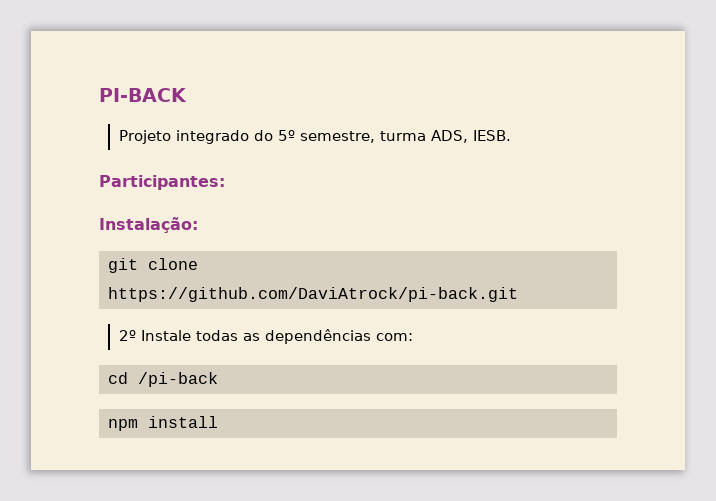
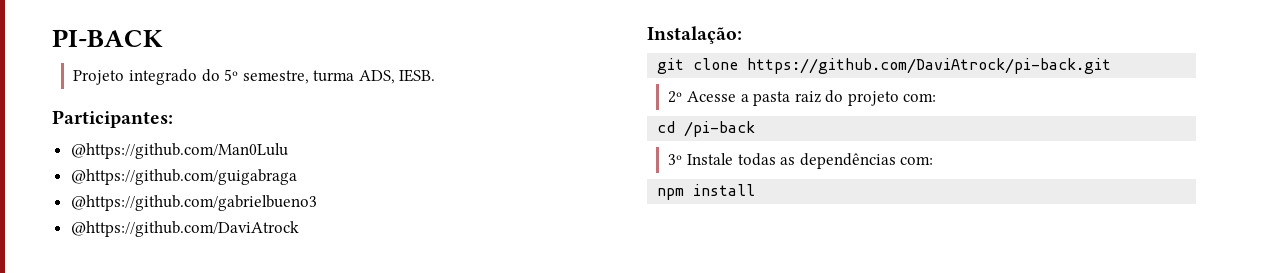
(225, 182) none -> [70,143,288,159] [70,169,297,185] [70,195,317,211] [70,221,299,237] // @https://github.com/Man0Lulu // @https://github.com/guigabraga // @https://github.com/gabrielbueno3 // @https://github.com/DaviAtrock
(136, 335) none -> [686,90,937,106] [657,121,756,137] [668,154,683,165] Acesse a pasta raiz do projeto com: // cd /pi-back // 3º
[108,372,218,387] // cd /pi-back -> (934, 160) none

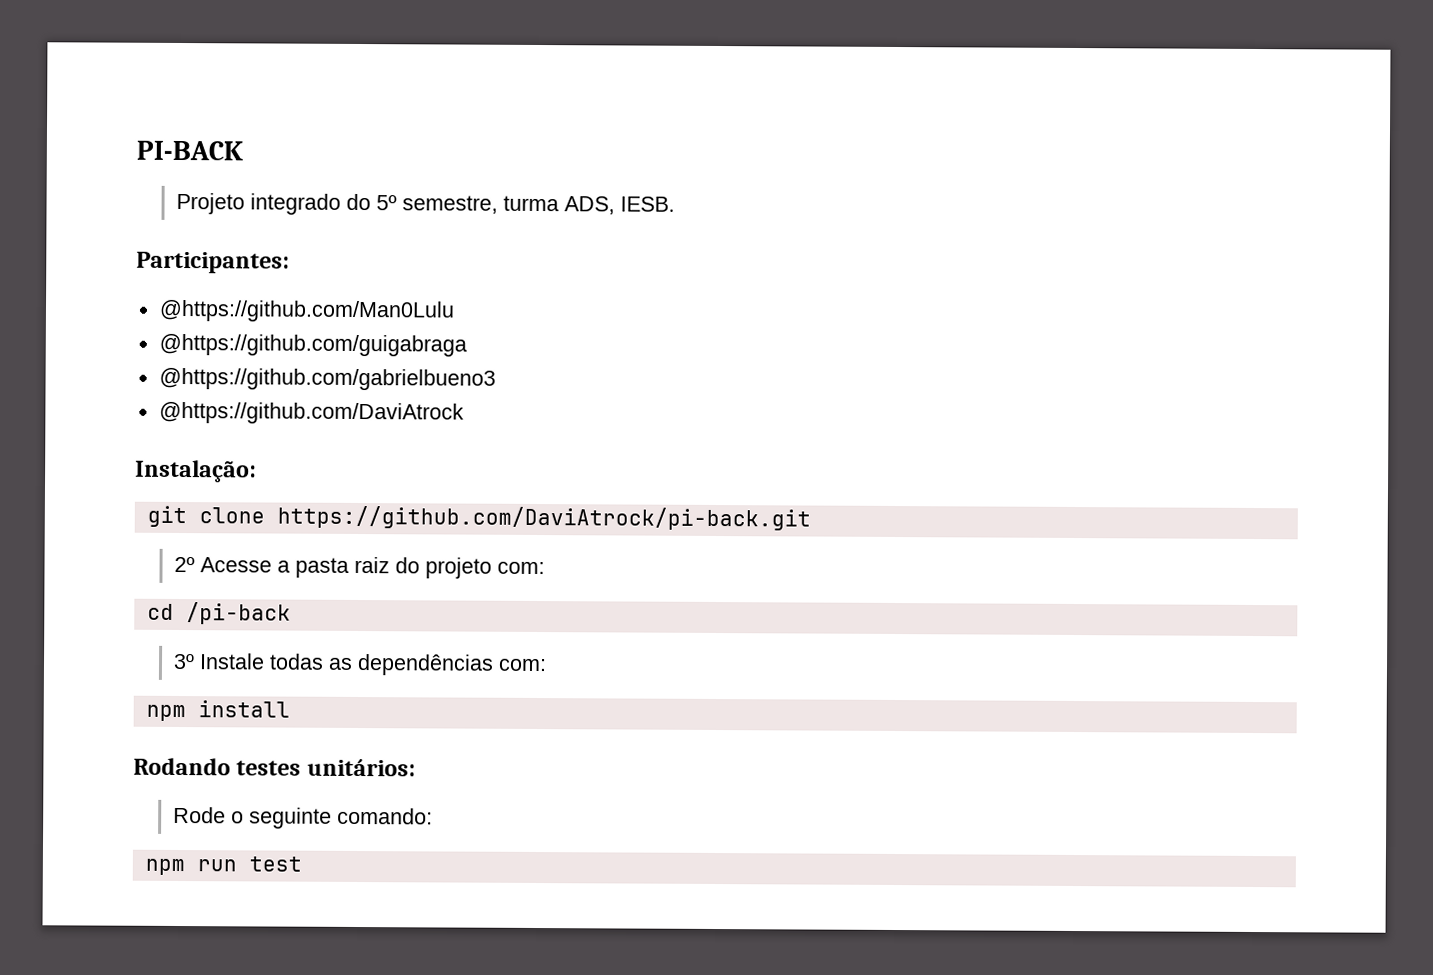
(756, 190) none -> [133,757,416,777] [173,806,434,829] [144,856,302,876] // Rodando testes unitários: // Rode o seguinte comando: // npm run test

